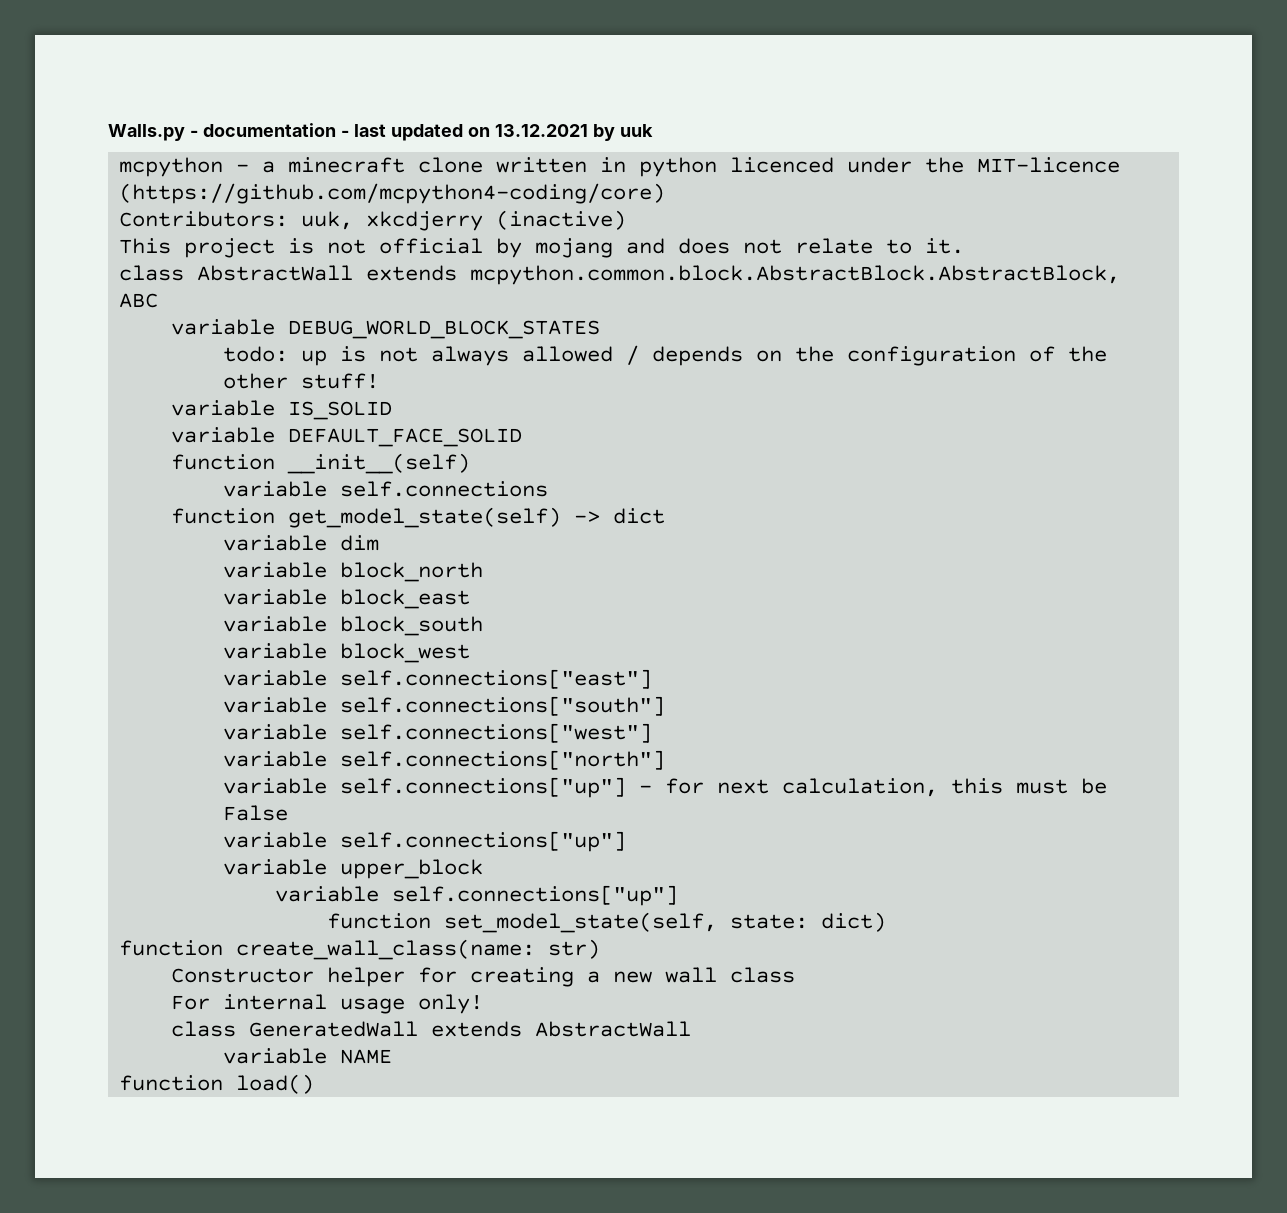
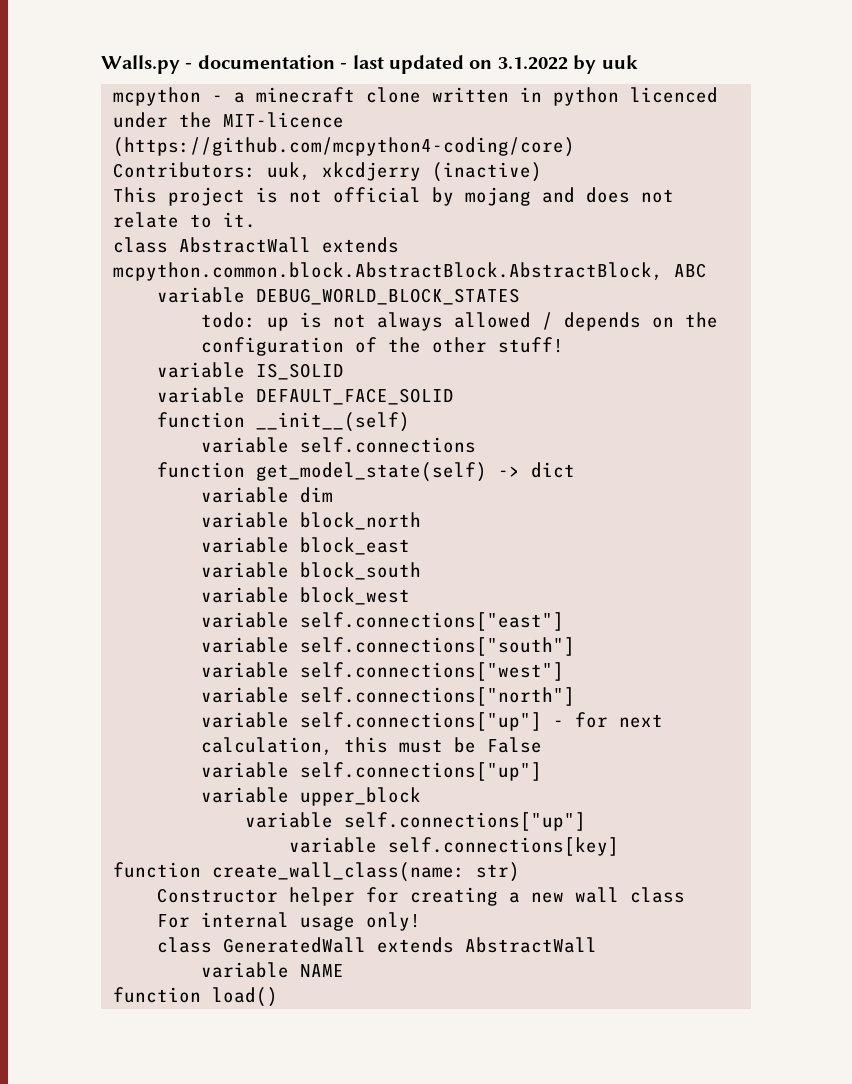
[495,124,588,137] 13.12.2021 -> [497,57,568,70] 3.1.2022
[326,912,886,933] function set_model_state(self, state: dict) -> [289,837,619,856] variable self.connections[key]

